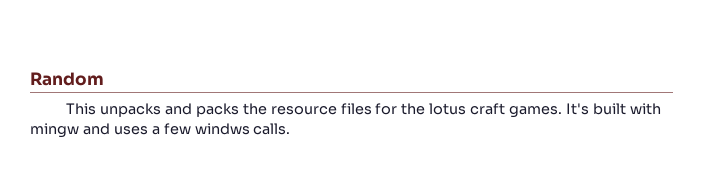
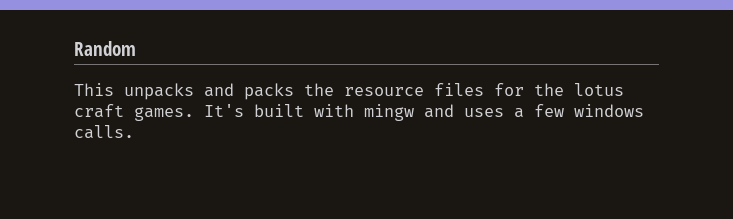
[194,123,250,135] windws -> [574,104,644,117] windows

